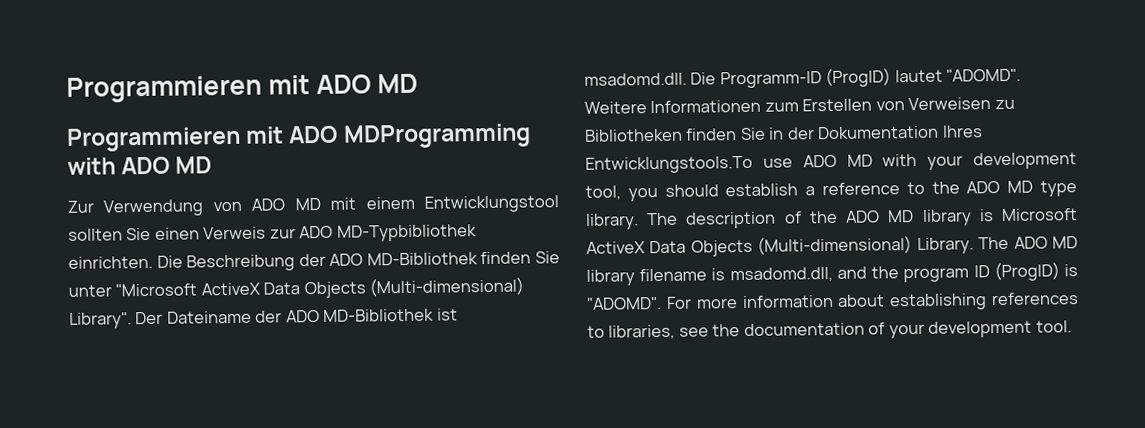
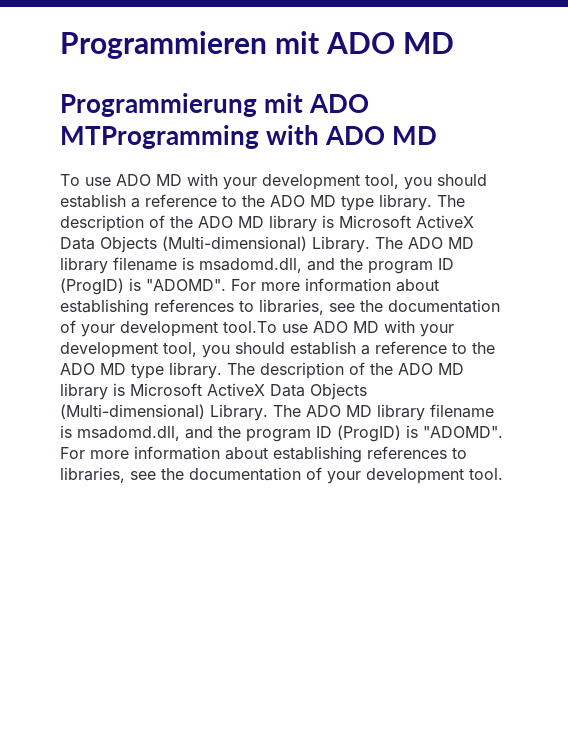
[66,123,531,152] Programmieren mit ADO MDProgramming -> [60,93,369,117] [60,125,259,149] Programmierung mit ADO MTProgramming
[67,195,559,217] [68,224,477,242] [68,251,560,272] [68,277,525,299] [69,308,458,329] [584,68,1022,89] [584,97,1015,114] [585,125,983,142] [585,155,753,174] Zur Verwendung von ADO MD mit einem Entwicklungstool sollten Sie einen Verweis zur ADO MD-Typbibliothek einrichten. Die Beschreibung der ADO MD-Bibliothek finden Sie unter "Microsoft ActiveX Data Objects (Multi-dimensional) Library". Der Dateiname der ADO MD-Bibliothek ist msadomd.dll. Die Programm-ID (ProgID) lautet "ADOMD". Weitere Informationen zum Erstellen von Verweisen zu Bibliotheken finden Sie in der Dokumentation Ihres Entwicklungstools.To -> [60,173,487,190] [60,194,465,211] [60,215,474,232] [60,236,474,253] [60,257,454,274] [60,278,439,295] [60,299,500,316] [60,320,277,337] To use ADO MD with your development tool, you should establish a reference to the ADO MD type library. The description of the ADO MD library is Microsoft ActiveX Data Objects (Multi-dimensional) Library. The ADO MD library filename is msadomd.dll, and the program ID (ProgID) is "ADOMD". For more information about establishing references to libraries, see the documentation of your development tool.To

